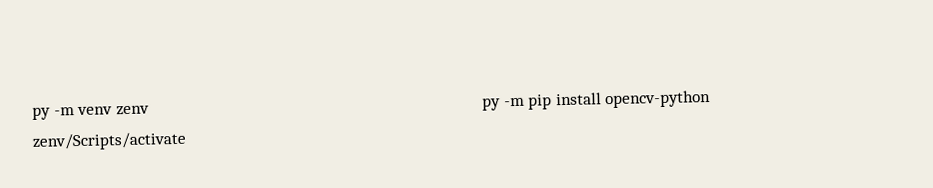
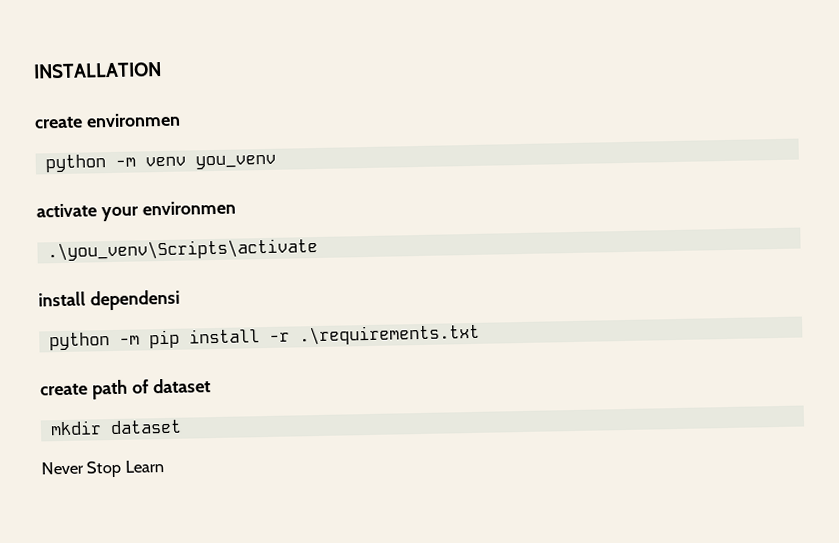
[32,105,150,120] [32,131,187,151] [482,89,712,111] py -m venv zenv // zenv/Scripts/activate // py -m pip install opencv-python -> [33,62,162,79] [34,112,181,129] [44,154,276,173] [36,200,236,222] [46,237,318,262] [38,289,180,311] [48,323,480,351] [40,378,211,400] [49,419,182,436] [41,460,164,478] INSTALLATION // create environmen // python -m venv you_venv // activate your environmen // .\you_venv\Scripts\activate // install dependensi // python -m pip install -r .\requirements.txt // create path of dataset // mkdir dataset // Never Stop Learn

